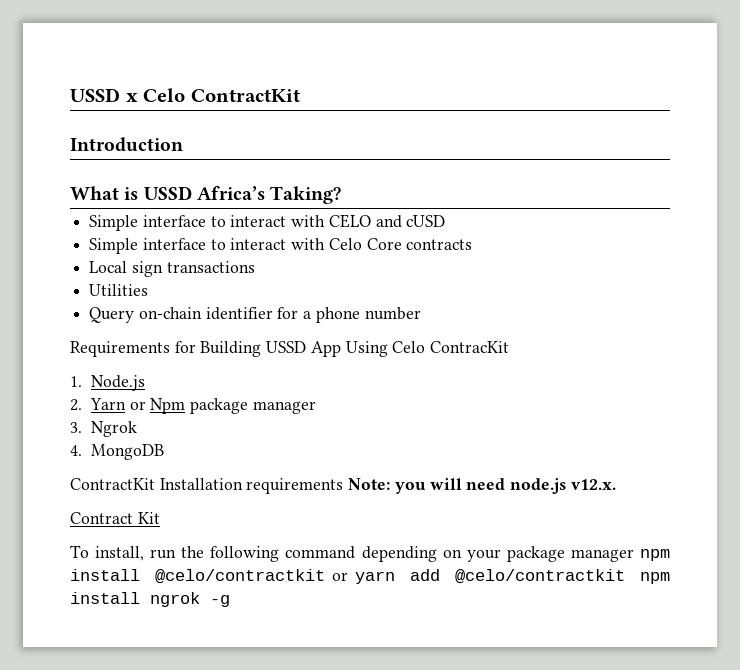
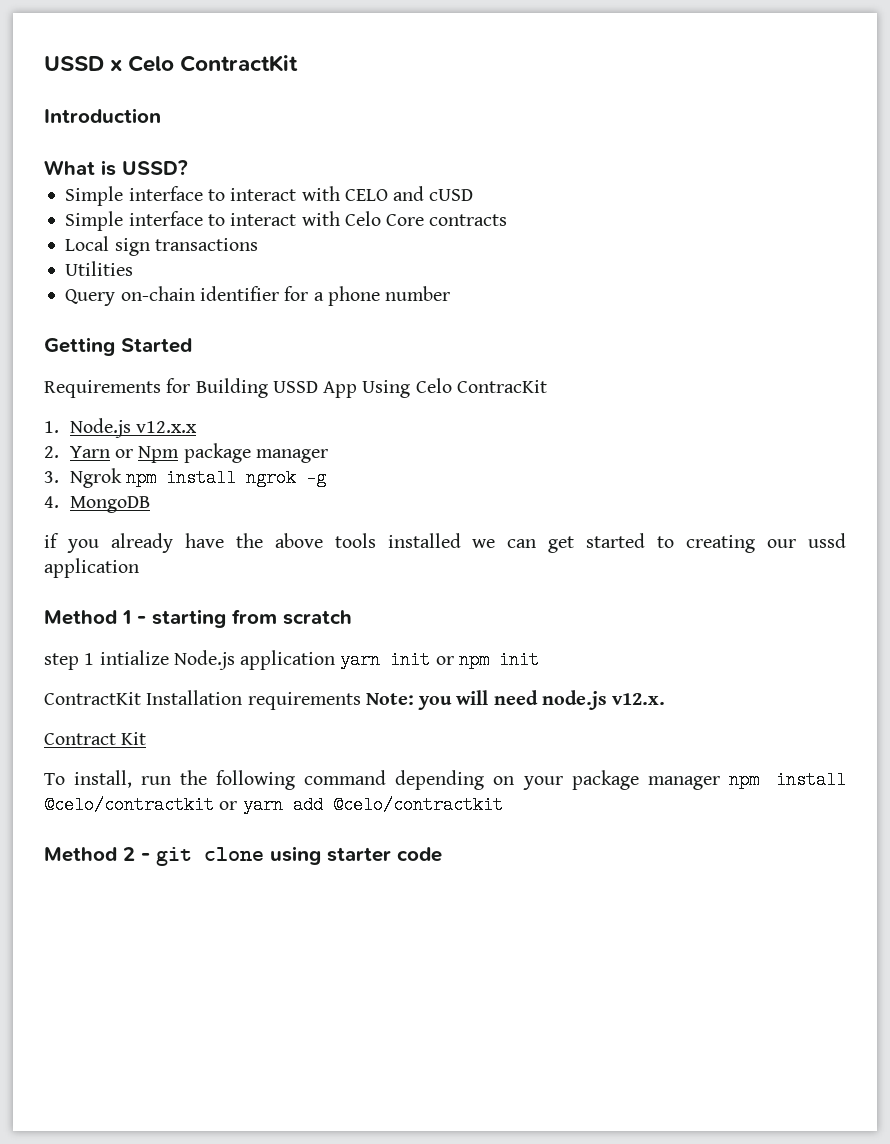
[143,186,342,204] USSD Africa’s Taking? -> [122,160,188,175] USSD?
(421, 313) none -> [44,337,192,356] // Getting Started
(145, 383) none -> [136,421,198,433] v12.x.x
[70,444,164,460] // 4. MongoDB -> [126,469,327,487] [44,496,150,513] [44,533,846,553] [44,558,139,578] [44,609,352,628] [44,650,539,670] npm install ngrok -g // 4. MongoDB // if you already have the above tools installed we can get started to creating our ussd application // Method 1 - starting from scratch // step 1 intialize Node.js application yarn init or npm init
[640,572,670,584] [70,592,230,607] npm install ngrok -g -> [44,846,442,866] // Method 2 - git clone using starter code

